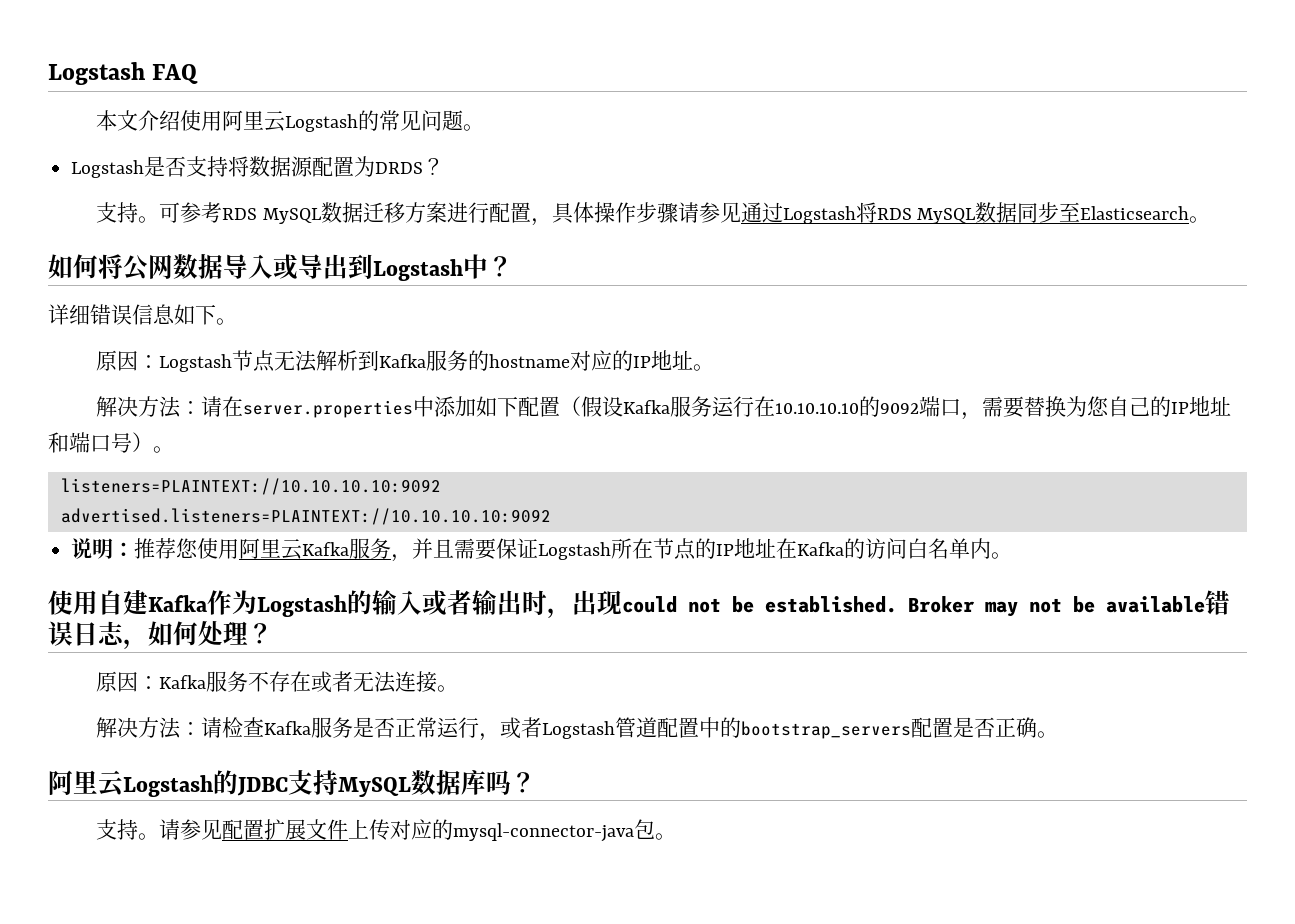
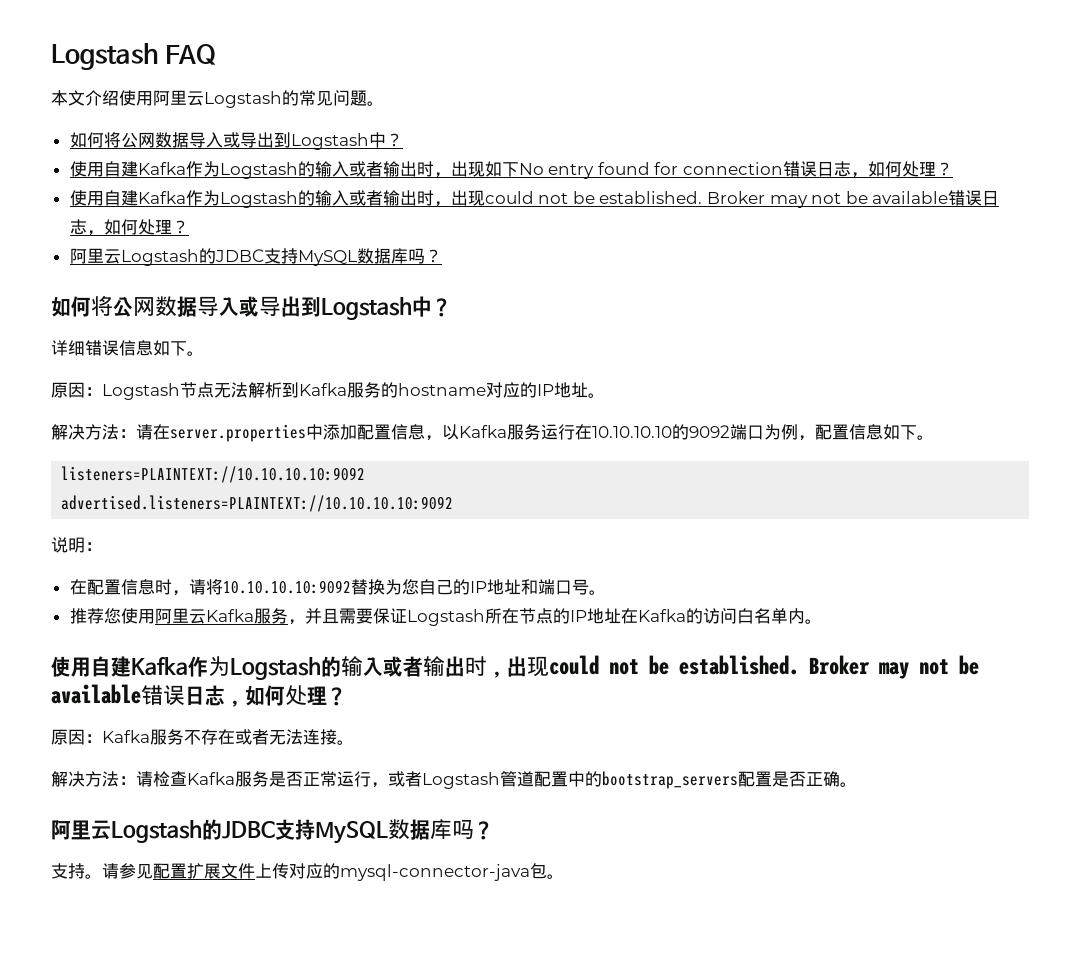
[71,156,445,178] [95,202,1211,226] Logstash是否支持将数据源配置为DRDS？ // 支持。可参考RDS MySQL数据迁移方案进行配置，具体操作步骤请参见通过Logstash将RDS MySQL数据同步至Elasticsearch。 -> [69,132,403,150] [69,161,954,179] [69,190,1000,208] [69,219,189,236] [69,248,442,266] 如何将公网数据导入或导出到Logstash中？ // 使用自建Kafka作为Logstash的输入或者输出时，出现如下No entry found for connection错误日志，如何处理？ // 使用自建Kafka作为Logstash的输入或者输出时，出现could not be established. Broker may not be available错误日志，如何处理？ // 阿里云Logstash的JDBC支持MySQL数据库吗？
[475,396,623,417] 如下配置（假设 -> [357,424,459,441] 配置信息，以
[960,396,1024,420] ，需要 -> [764,424,934,441] [61,466,366,483] [61,495,454,512] [51,537,102,553] [69,579,351,596] 为例，配置信息如下。 // listeners=PLAINTEXT://10.10.10.10:9092 // advertised.listeners=PLAINTEXT://10.10.10.10:9092 // 说明： // 在配置信息时，请将10.10.10.10:9092
[132,432,174,453] [60,478,441,495] [60,508,551,525] [71,538,135,559] ）。 // listeners=PLAINTEXT://10.10.10.10:9092 // advertised.listeners=PLAINTEXT://10.10.10.10:9092 // 说明： -> [588,590,606,595] 。 //

